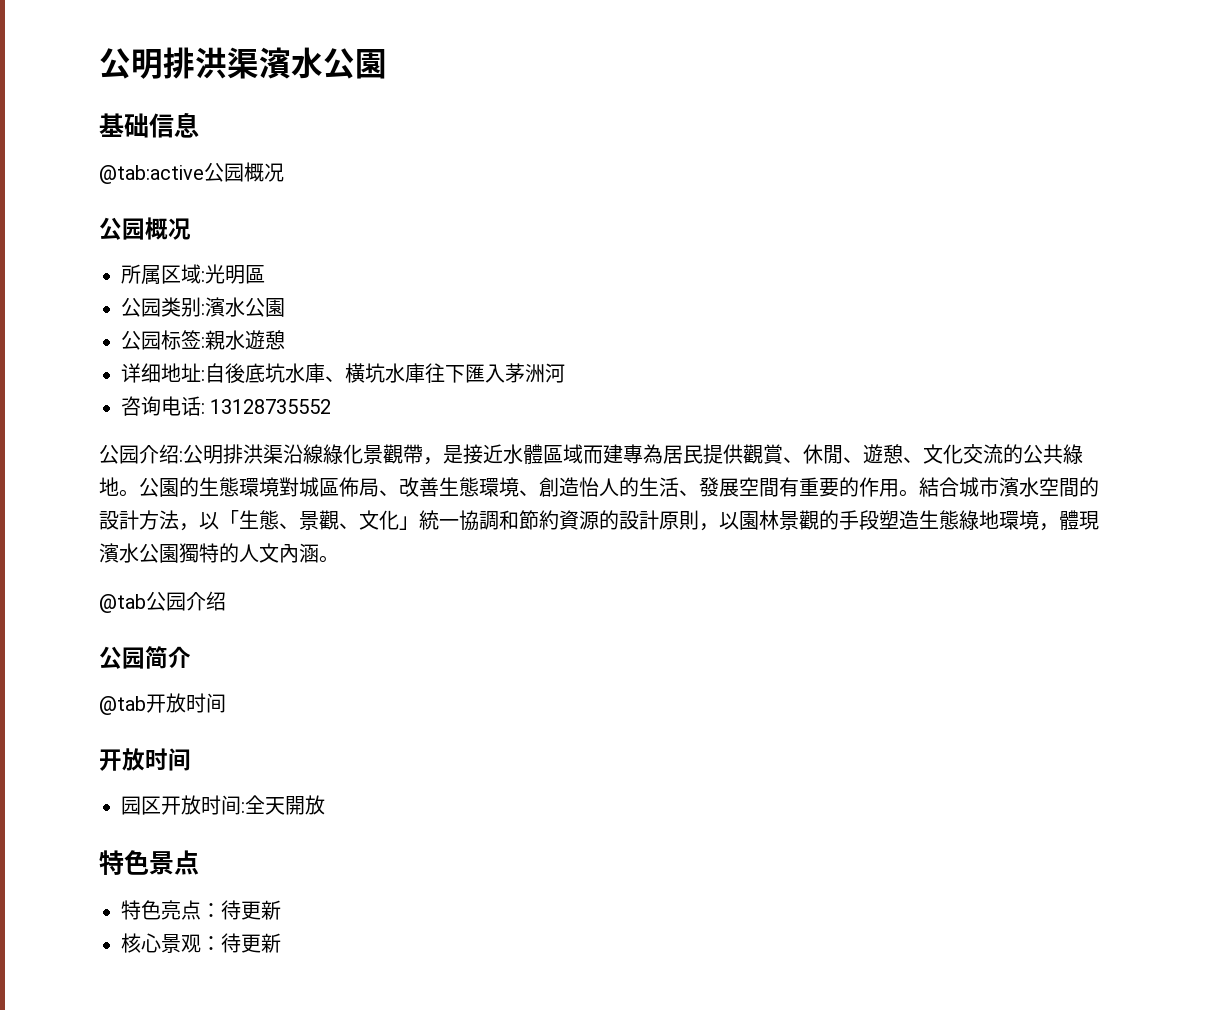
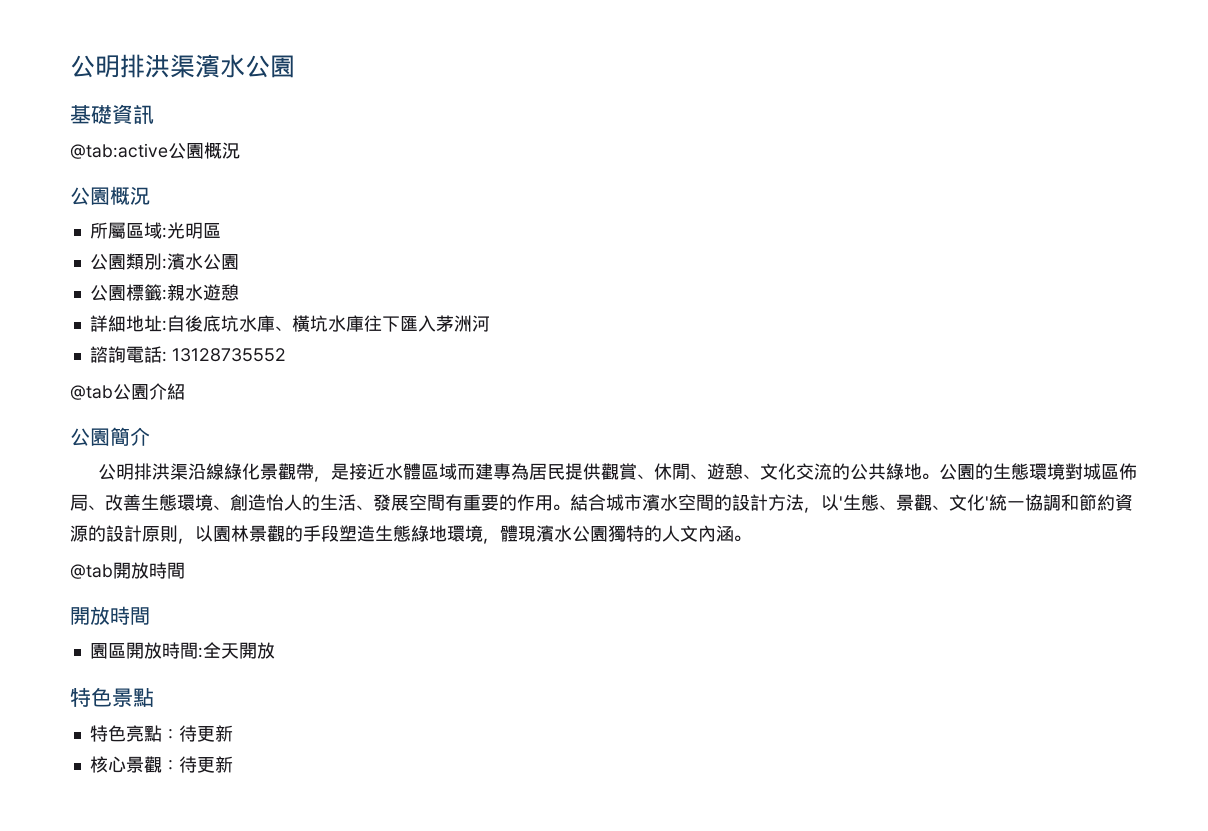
[124,112,199,138] 础信息 -> [91,104,154,124] 礎資訊
[224,162,284,182] [99,217,191,240] 园概况 // 公园概况 -> [186,142,240,159] [70,186,150,205] 園概況 // 公園概況
[141,265,181,285] 属区 -> [107,222,144,239] 屬區
[141,297,201,317] 园类别 -> [107,253,162,270] 園類別
[141,330,201,350] 园标签 -> [107,284,162,301] 園標籤
[121,363,161,383] 详细 -> [89,315,126,332] 詳細
[121,396,201,416] 咨询电话 -> [89,346,162,363] 諮詢電話
[99,444,183,464] 公园介绍: -> [70,383,185,400] [70,427,150,446] @tab公園介紹 // 公園簡介 //
[219,510,239,528] 「 -> [839,496,843,509] '
[399,516,419,530] 」 -> [985,496,989,509] '
[146,591,226,611] [99,646,191,669] [99,693,226,715] [99,748,191,771] [121,795,241,815] 公园介绍 // 公园简介 // @tab开放时间 // 开放时间 // 园区开放时间 -> [113,562,185,579] [70,606,150,625] [89,642,198,659] 開放時間 // 開放時間 // 園區開放時間
[174,850,199,875] 点 -> [133,688,154,707] 點
[181,900,201,920] 点 -> [143,725,162,742] 點
[181,934,201,953] 观 -> [143,756,162,773] 觀

